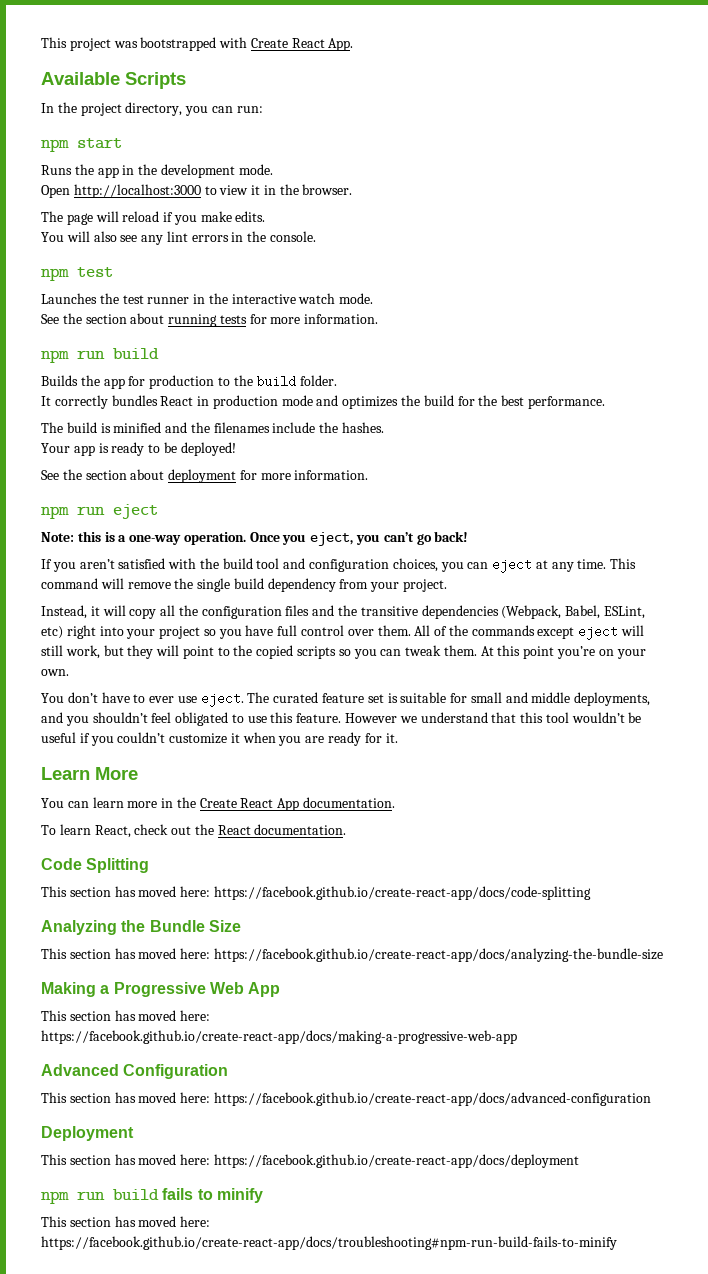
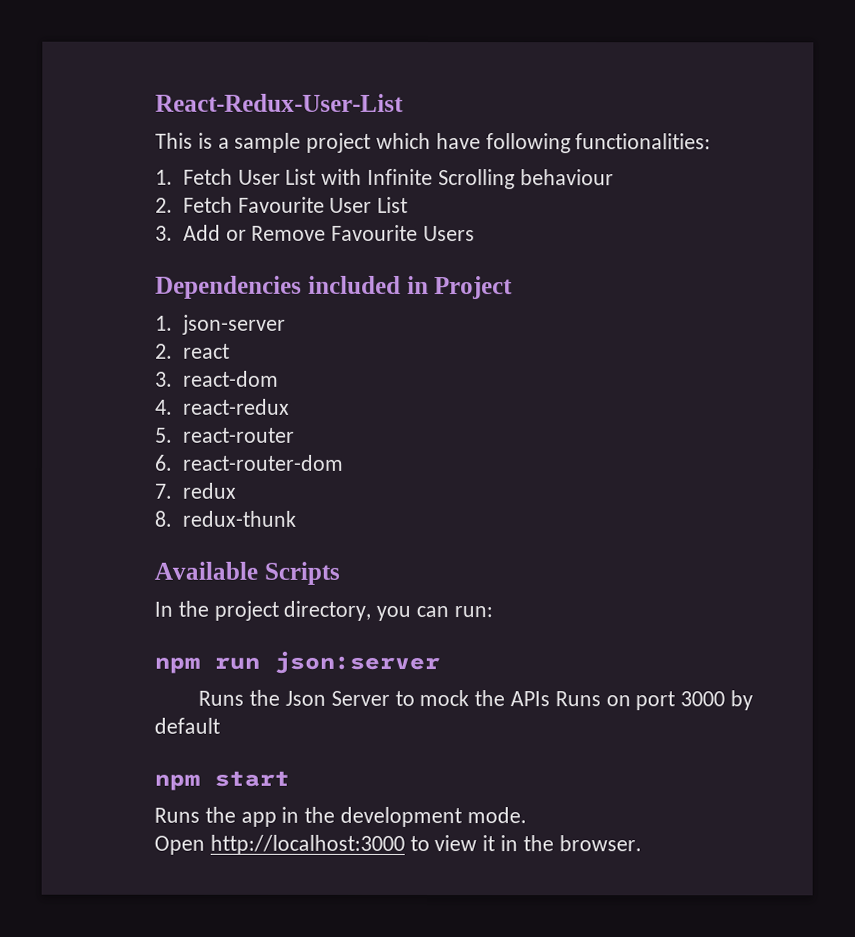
[41,37,354,51] This project was bootstrapped with Create React App. -> [155,93,404,112] [155,132,712,154] [155,168,614,190] [155,196,409,213] [155,224,475,242] [155,275,514,300] [155,314,286,335] [155,343,230,359] [155,370,279,387] [155,398,290,415] [155,427,295,443] [154,454,344,471] [154,482,236,499] [154,510,296,527] React-Redux-User-List // This is a sample project which have following functionalities: // 1. Fetch User List with Infinite Scrolling behaviour // 2. Fetch Favourite User List // 3. Add or Remove Favourite Users // Dependencies included in Project // 1. json-server // 2. react // 3. react-dom // 4. react-redux // 5. react-router // 6. react-router-dom // 7. redux // 8. redux-thunk
(263, 109) none -> [154,650,440,675] [198,689,753,711] [154,717,220,734] // npm run json:server // Runs the Json Server to mock the APIs Runs on port 3000 by default
[41,211,266,225] [41,231,317,245] [41,267,113,281] [41,293,374,304] [41,313,379,327] [41,348,159,363] [41,375,338,389] [41,395,605,409] [41,422,385,433] [41,442,236,456] [41,469,369,483] [41,504,158,519] [41,531,469,546] [41,558,637,573] [41,578,448,592] [41,605,645,619] [41,625,645,640] [41,645,646,659] [41,669,69,676] [41,692,651,707] [41,712,642,726] [41,732,398,746] [41,767,138,780] [41,797,396,811] [41,824,347,838] [41,858,150,873] [41,886,591,900] [41,920,241,935] [41,948,663,962] [41,982,281,997] [41,1010,211,1021] [41,1030,517,1044] [41,1064,229,1079] [41,1092,651,1106] [41,1126,134,1141] [41,1154,579,1168] [41,1188,263,1204] [41,1216,211,1227] [41,1236,617,1250] // The page will reload if you make edits. // You will also see any lint errors in the console. // npm test // Launches the test runner in the interactive watch mode. // See the section about running tests for more information. // npm run build // Builds the app for production to the build folder. // It correctly bundles React in production mode and optimizes the build for the best performance. // The build is minified and the filenames include the hashes. // Your app is ready to be deployed! // See the section about deployment for more information. // npm run eject // Note: this is a one-way operation. Once you eject, you can’t go back! // If you aren’t satisfied with the build tool and configuration choices, you can eject at any time. This command will remove the single build dependency from your project. // Instead, it will copy all the configuration files and the transitive dependencies (Webpack, Babel, ESLint, etc) right into your project so you have full control over them. All of the commands except eject will still work, but they will point to the copied scripts so you can tweak them. At this point you’re on your own. // You don’t have to ever use eject. The curated feature set is suitable for small and middle deployments, and you shouldn’t feel obligated to use this feature. However we understand that this tool wouldn’t be useful if you couldn’t customize it when you are ready for it. // Learn More // You can learn more in the Create React App documentation. // To learn React, check out the React documentation. // Code Splitting // This section has moved here: https://facebook.github.io/create-react-app/docs/code-splitting // Analyzing the Bundle Size // This section has moved here: https://facebook.github.io/create-react-app/docs/analyzing-the-bundle-size // Making a Progressive Web App // This section has moved here: https://facebook.github.io/create-react-app/docs/making-a-progressive-web-app // Advanced Configuration // This section has moved here: https://facebook.github.io/create-react-app/docs/advanced-configuration // Deployment // This section has moved here: https://facebook.github.io/create-react-app/docs/deployment // npm run build fails to minify // This section has moved here: https://facebook.github.io/create-react-app/docs/troubleshooting#npm-run-build-fails-to-minify -> (642, 843) none

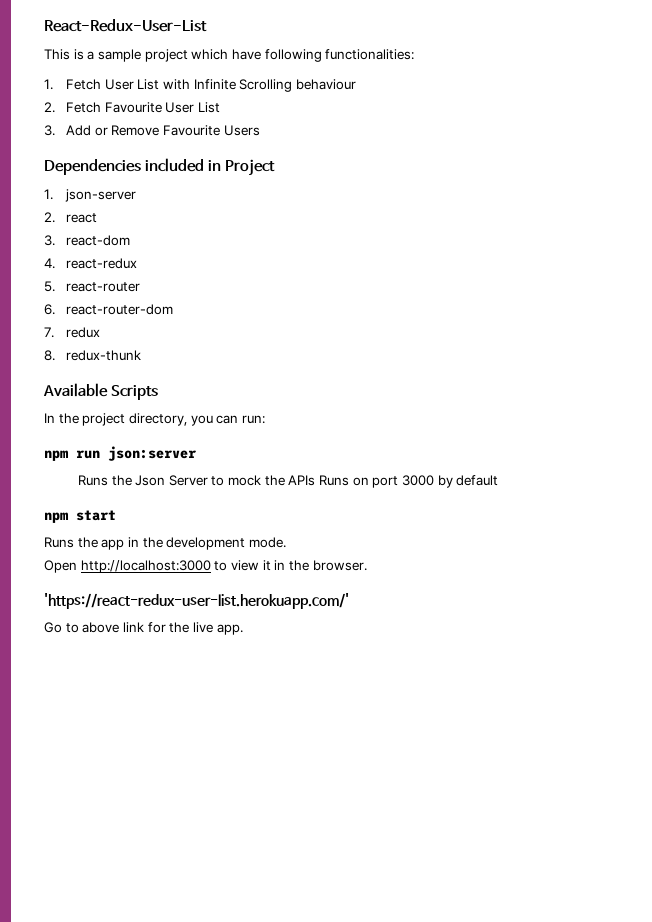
(642, 843) none -> [44,593,349,609] [44,622,243,635] // 'https://react-redux-user-list.herokuapp.com/' // Go to above link for the live app.

